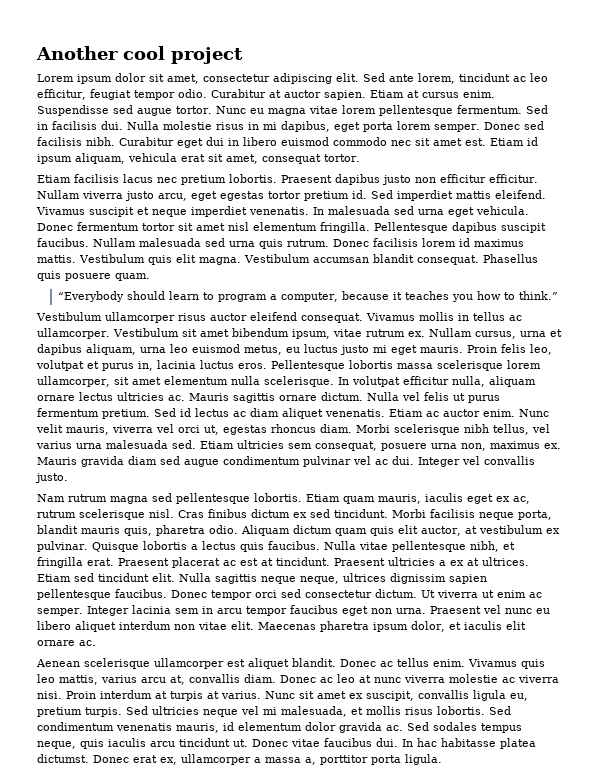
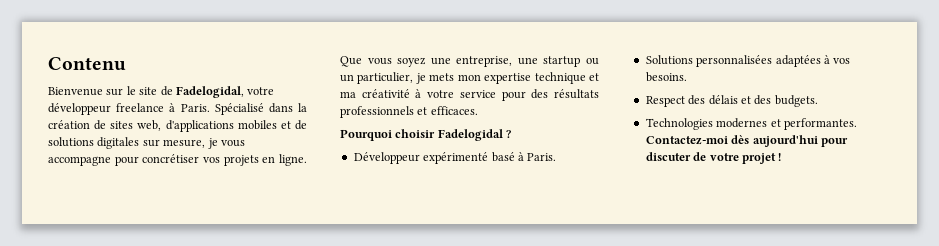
[36,46,243,64] [37,73,548,84] [37,89,495,100] [37,105,548,116] [37,121,544,132] [37,137,538,148] [37,153,360,164] [37,174,538,185] [37,190,546,201] [36,206,529,217] [37,222,546,233] [37,238,524,249] [37,254,538,265] [37,271,150,281] [57,291,558,302] [36,312,522,323] [37,328,562,339] [37,344,552,355] [36,360,541,371] [37,376,536,387] [37,392,500,403] [37,408,549,419] [36,424,550,435] [36,440,561,451] [37,456,535,467] [35,473,68,483] [37,493,530,504] [37,509,552,520] [37,525,560,536] [37,541,515,552] [37,557,529,568] [37,573,487,584] [37,589,542,600] [37,605,550,616] [37,621,526,632] [37,640,96,646] [36,658,545,669] [37,674,559,685] [37,690,528,701] [37,706,511,717] [37,722,522,733] [37,738,536,749] [37,754,442,765] Another cool project // Lorem ipsum dolor sit amet, consectetur adipiscing elit. Sed ante lorem, tincidunt ac leo efficitur, feugiat tempor odio. Curabitur at auctor sapien. Etiam at cursus enim. Suspendisse sed augue tortor. Nunc eu magna vitae lorem pellentesque fermentum. Sed in facilisis dui. Nulla molestie risus in mi dapibus, eget porta lorem semper. Donec sed facilisis nibh. Curabitur eget dui in libero euismod commodo nec sit amet est. Etiam id ipsum aliquam, vehicula erat sit amet, consequat tortor. // Etiam facilisis lacus nec pretium lobortis. Praesent dapibus justo non efficitur efficitur. Nullam viverra justo arcu, eget egestas tortor pretium id. Sed imperdiet mattis eleifend. Vivamus suscipit et neque imperdiet venenatis. In malesuada sed urna eget vehicula. Donec fermentum tortor sit amet nisl elementum fringilla. Pellentesque dapibus suscipit faucibus. Nullam malesuada sed urna quis rutrum. Donec facilisis lorem id maximus mattis. Vestibulum quis elit magna. Vestibulum accumsan blandit consequat. Phasellus quis posuere quam. // “Everybody should learn to program a computer, because it teaches you how to think.” // Vestibulum ullamcorper risus auctor eleifend consequat. Vivamus mollis in tellus ac ullamcorper. Vestibulum sit amet bibendum ipsum, vitae rutrum ex. Nullam cursus, urna et dapibus aliquam, urna leo euismod metus, eu luctus justo mi eget mauris. Proin felis leo, volutpat et purus in, lacinia luctus eros. Pellentesque lobortis massa scelerisque lorem ullamcorper, sit amet elementum nulla scelerisque. In volutpat efficitur nulla, aliquam ornare lectus ultricies ac. Mauris sagittis ornare dictum. Nulla vel felis ut purus fermentum pretium. Sed id lectus ac diam aliquet venenatis. Etiam ac auctor enim. Nunc velit mauris, viverra vel orci ut, egestas rhoncus diam. Morbi scelerisque nibh tellus, vel varius urna malesuada sed. Etiam ultricies sem consequat, posuere urna non, maximus ex. Mauris gravida diam sed augue condimentum pulvinar vel ac dui. Integer vel convallis justo. // Nam rutrum magna sed pellentesque lobortis. Etiam quam mauris, iaculis eget ex ac, rutrum scelerisque nisl. Cras finibus dictum ex sed tincidunt. Morbi facilisis neque porta, blandit mauris quis, pharetra odio. Aliquam dictum quam quis elit auctor, at vestibulum ex pulvinar. Quisque lobortis a lectus quis faucibus. Nulla vitae pellentesque nibh, et fringilla erat. Praesent placerat ac est at tincidunt. Praesent ultricies a ex at ultrices. Etiam sed tincidunt elit. Nulla sagittis neque neque, ultrices dignissim sapien pellentesque faucibus. Donec tempor orci sed consectetur dictum. Ut viverra ut enim ac semper. Integer lacinia sem in arcu tempor faucibus eget non urna. Praesent vel nunc eu libero aliquet interdum non vitae elit. Maecenas pharetra ipsum dolor, et iaculis elit ornare ac. // Aenean scelerisque ullamcorper est aliquet blandit. Donec ac tellus enim. Vivamus quis leo mattis, varius arcu at, convallis diam. Donec ac leo at nunc viverra molestie ac viverra nisi. Proin interdum at turpis at varius. Nunc sit amet ex suscipit, convallis ligula eu, pretium turpis. Sed ultricies neque vel mi malesuada, et mollis risus lobortis. Sed condimentum venenatis mauris, id elementum dolor gravida ac. Sed sodales tempus neque, quis iaculis arcu tincidunt ut. Donec vitae faucibus dui. In hac habitasse platea dictumst. Donec erat ex, ullamcorper a massa a, porttitor porta ligula. -> [48,57,126,71] [48,86,275,98] [48,103,307,115] [48,120,307,132] [48,137,245,149] [48,154,307,166] [340,56,599,67] [340,72,599,84] [340,89,599,101] [340,106,478,118] [340,129,512,141] [353,152,557,164] [645,55,851,67] [645,72,687,82] [645,95,818,107] [645,118,857,130] [645,135,848,147] [645,152,782,164] Contenu // Bienvenue sur le site de Fadelogidal, votre développeur freelance à Paris. Spécialisé dans la création de sites web, d'applications mobiles et de solutions digitales sur mesure, je vous accompagne pour concrétiser vos projets en ligne. Que vous soyez une entreprise, une startup ou un particulier, je mets mon expertise technique et ma créativité à votre service pour des résultats professionnels et efficaces. // Pourquoi choisir Fadelogidal ? // Développeur expérimenté basé à Paris. // Solutions personnalisées adaptées à vos besoins. // Respect des délais et des budgets. // Technologies modernes et performantes. Contactez-moi dès aujourd'hui pour discuter de votre projet !

